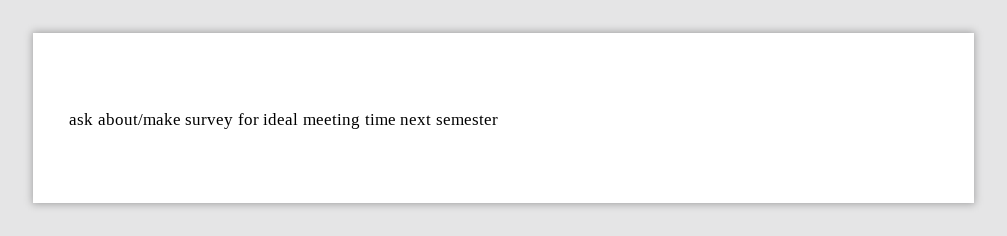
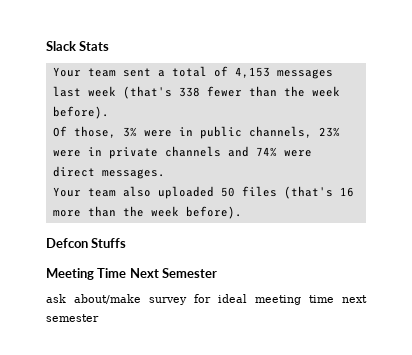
(69, 119) none -> [46,41,110,51] [52,66,333,79] [52,86,340,99] [52,106,109,119] [52,126,340,139] [52,146,312,159] [52,166,165,179] [52,186,354,199] [52,206,242,219] [46,238,127,248] [46,268,218,280] Slack Stats // Your team sent a total of 4,153 messages last week (that's 338 fewer than the week before). // Of those, 3% were in public channels, 23% were in private channels and 74% were direct messages. // Your team also uploaded 50 files (that's 16 more than the week before). // Defcon Stuffs // Meeting Time Next Semester //

